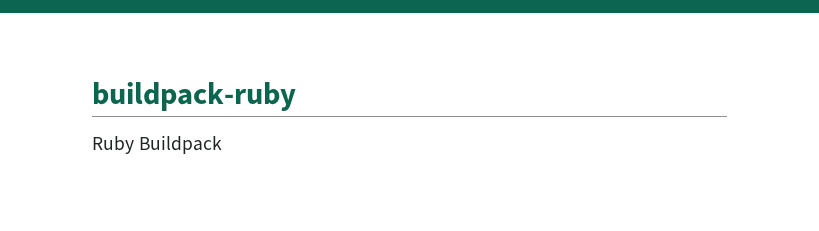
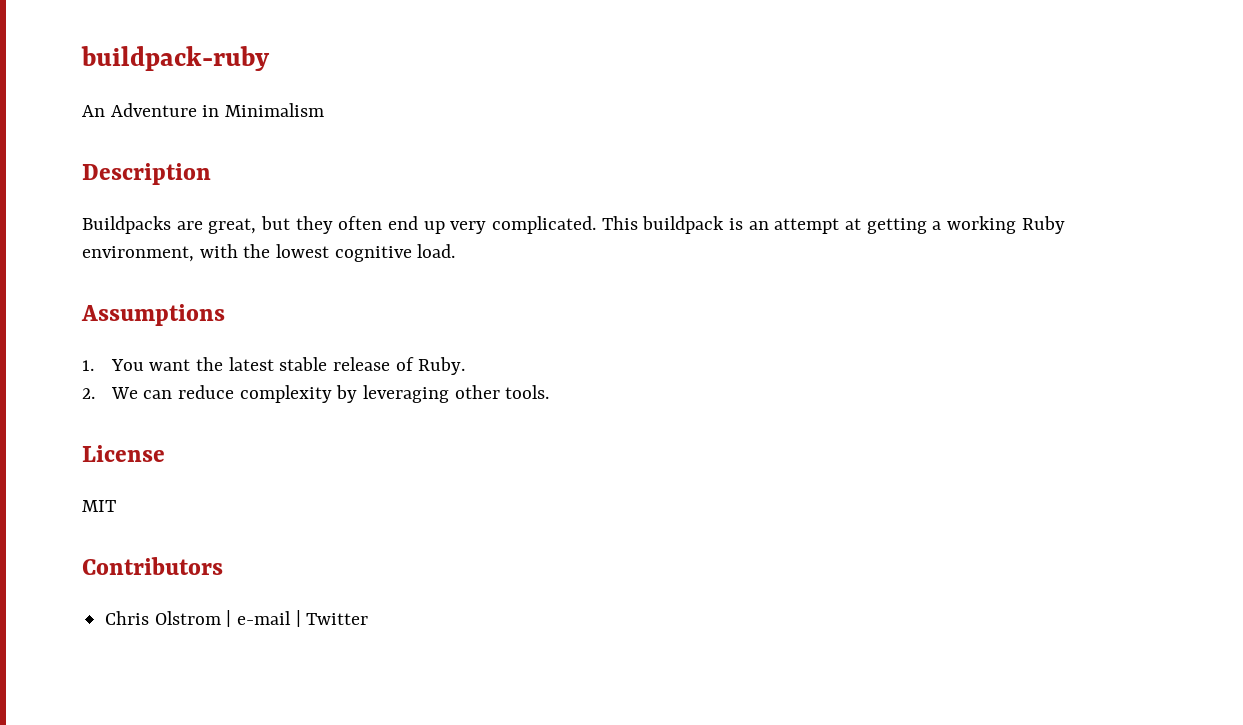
[92,135,223,154] Ruby Buildpack -> [82,103,325,117] [82,163,211,185] [82,216,1065,234] [82,244,456,262] [81,304,225,326] [82,357,466,375] [82,385,550,403] [82,445,165,462] [82,500,116,512] [82,557,223,575] [105,610,369,627] An Adventure in Minimalism // Description // Buildpacks are great, but they often end up very complicated. This buildpack is an attempt at getting a working Ruby environment, with the lowest cognitive load. // Assumptions // 1. You want the latest stable release of Ruby. // 2. We can reduce complexity by leveraging other tools. // License // MIT // Contributors // Chris Olstrom | e-mail | Twitter

